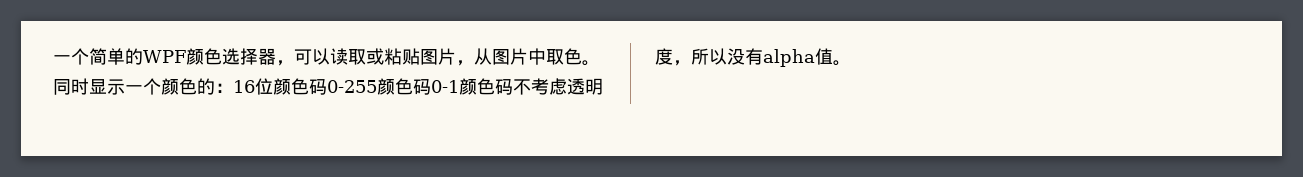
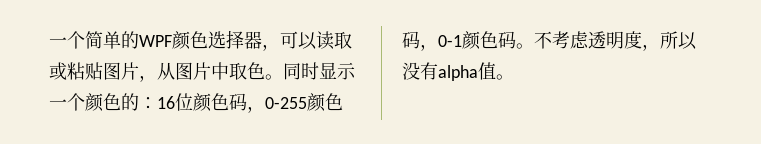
(327, 87) none -> [247,106,265,113] ，
(431, 87) none -> [420,44,438,51] ，
(513, 87) none -> [516,43,534,49] 。

